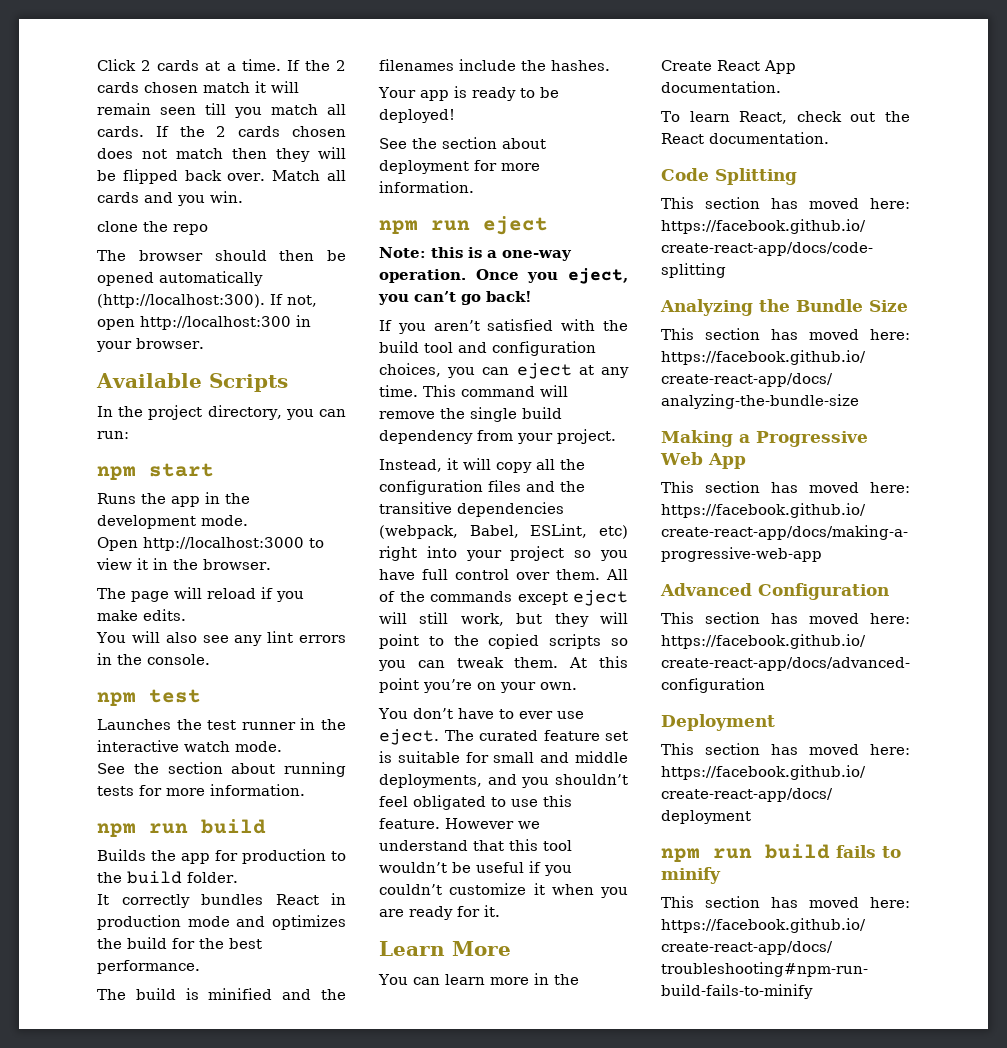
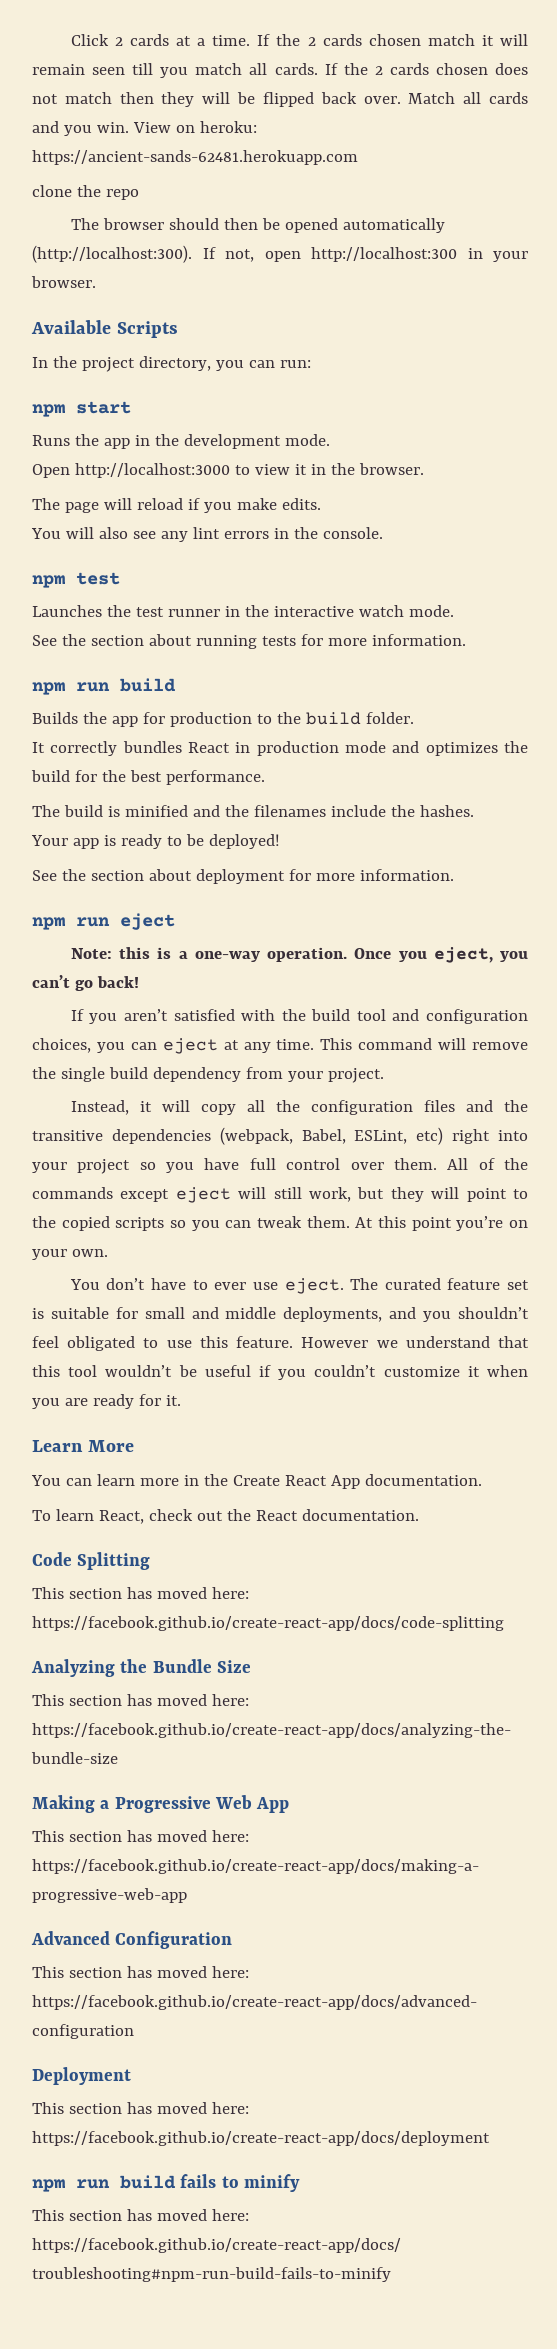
(243, 197) none -> [132,121,257,133] [32,150,358,165] View on heroku: https://ancient-sands-62481.herokuapp.com

